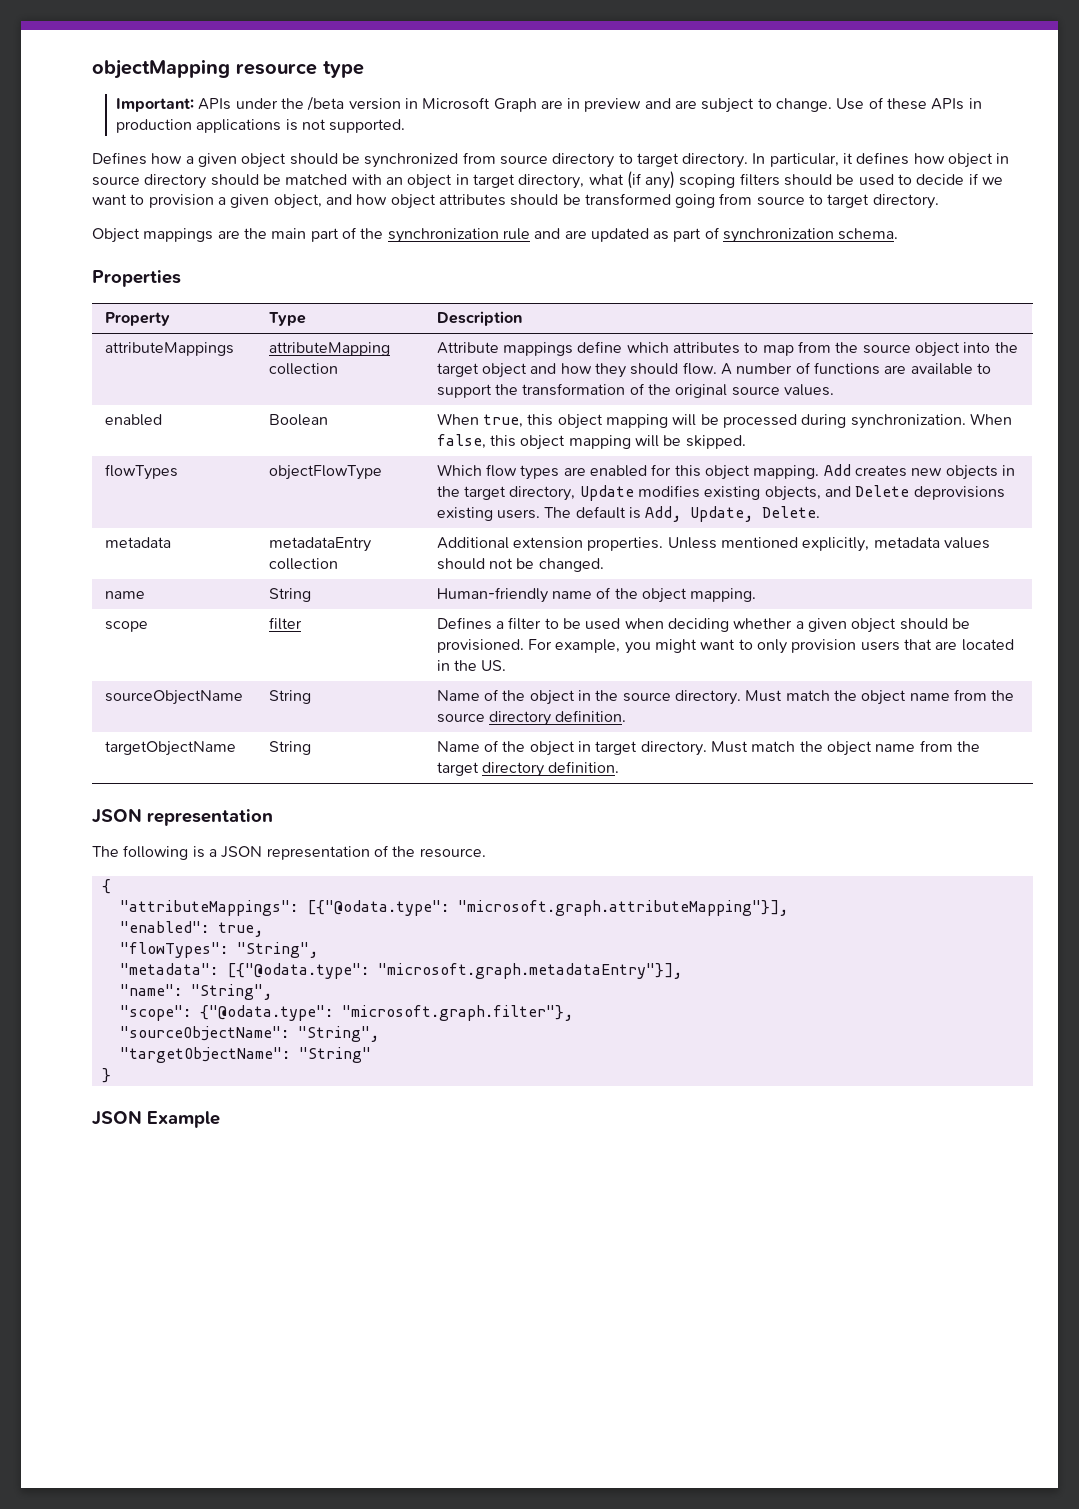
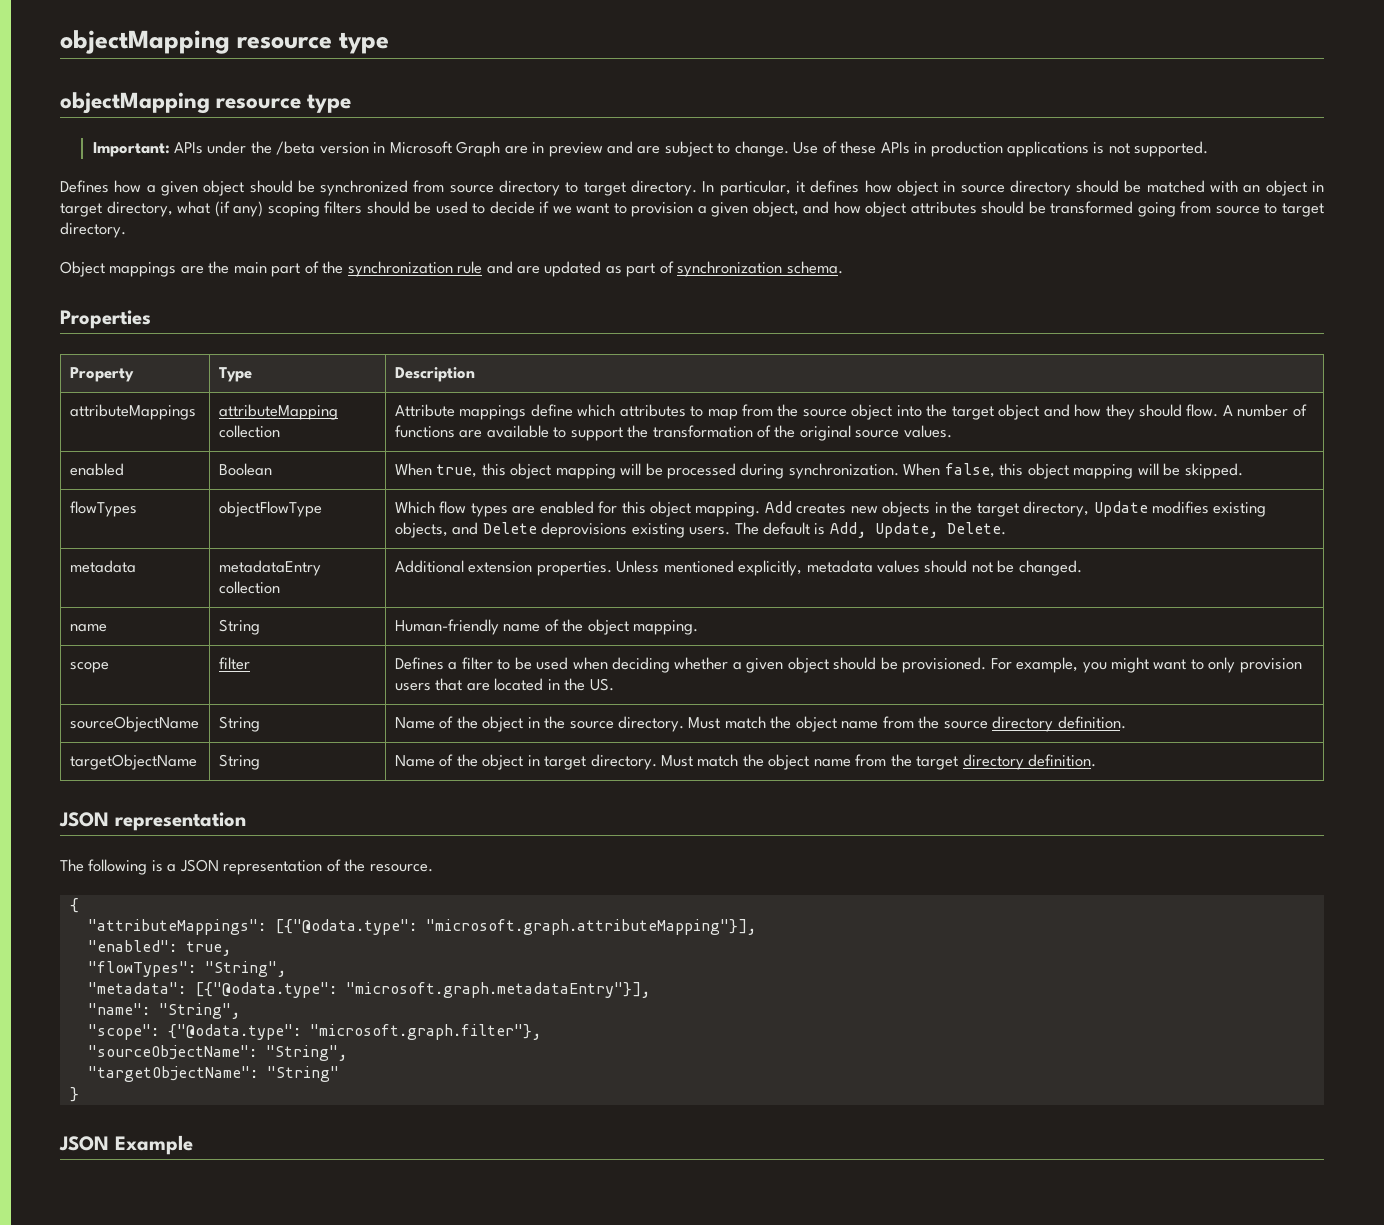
[92,59,364,79] objectMapping resource type -> [60,30,390,54] [60,92,352,114] objectMapping resource type // objectMapping resource type

